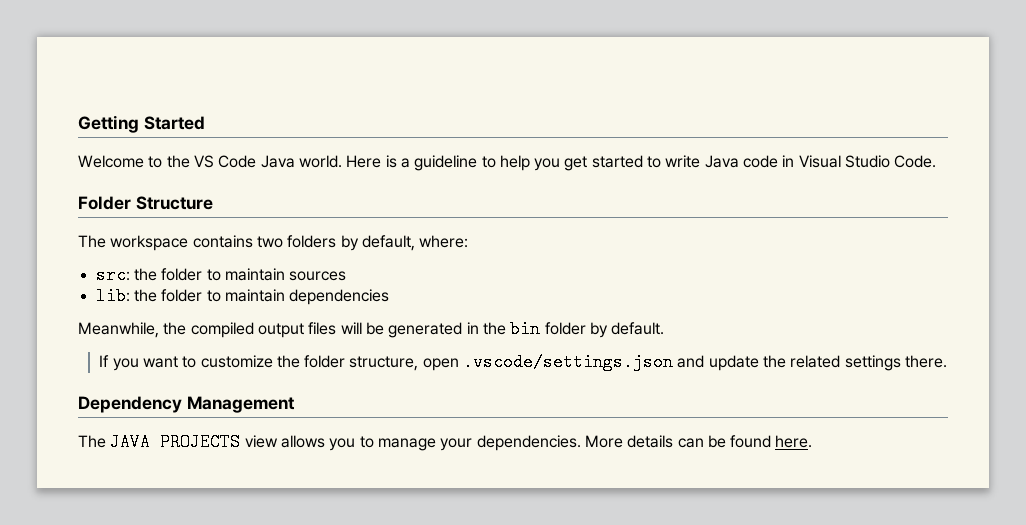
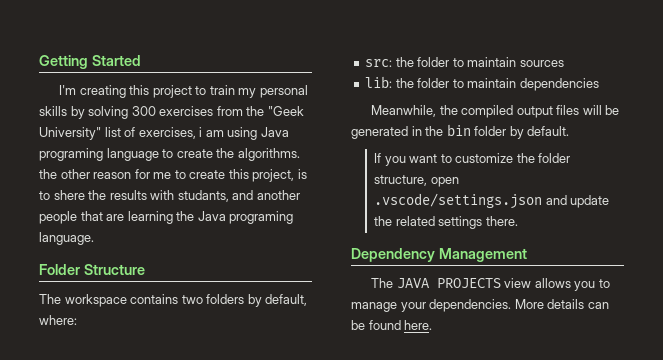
[78,155,937,171] Welcome to the VS Code Java world. Here is a guideline to help you get started to write Java code in Visual Studio Code. -> [59,85,308,98] [39,106,304,119] [39,127,289,140] [39,148,300,161] [39,169,307,182] [39,190,300,202] [39,211,294,224] [39,232,94,245] I'm creating this project to train my personal skills by solving 300 exercises from the "Geek University" list of exercises, i am using Java programing language to create the algorithms. the other reason for me to create this project, is to shere the results with studants, and another people that are learning the Java programing language.

